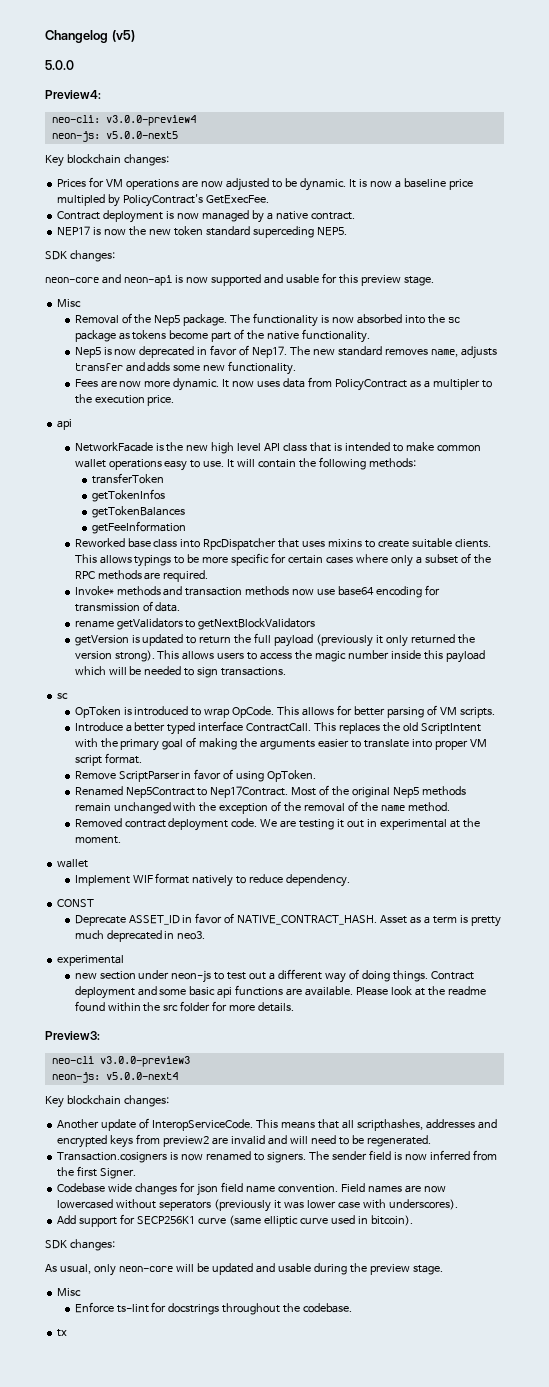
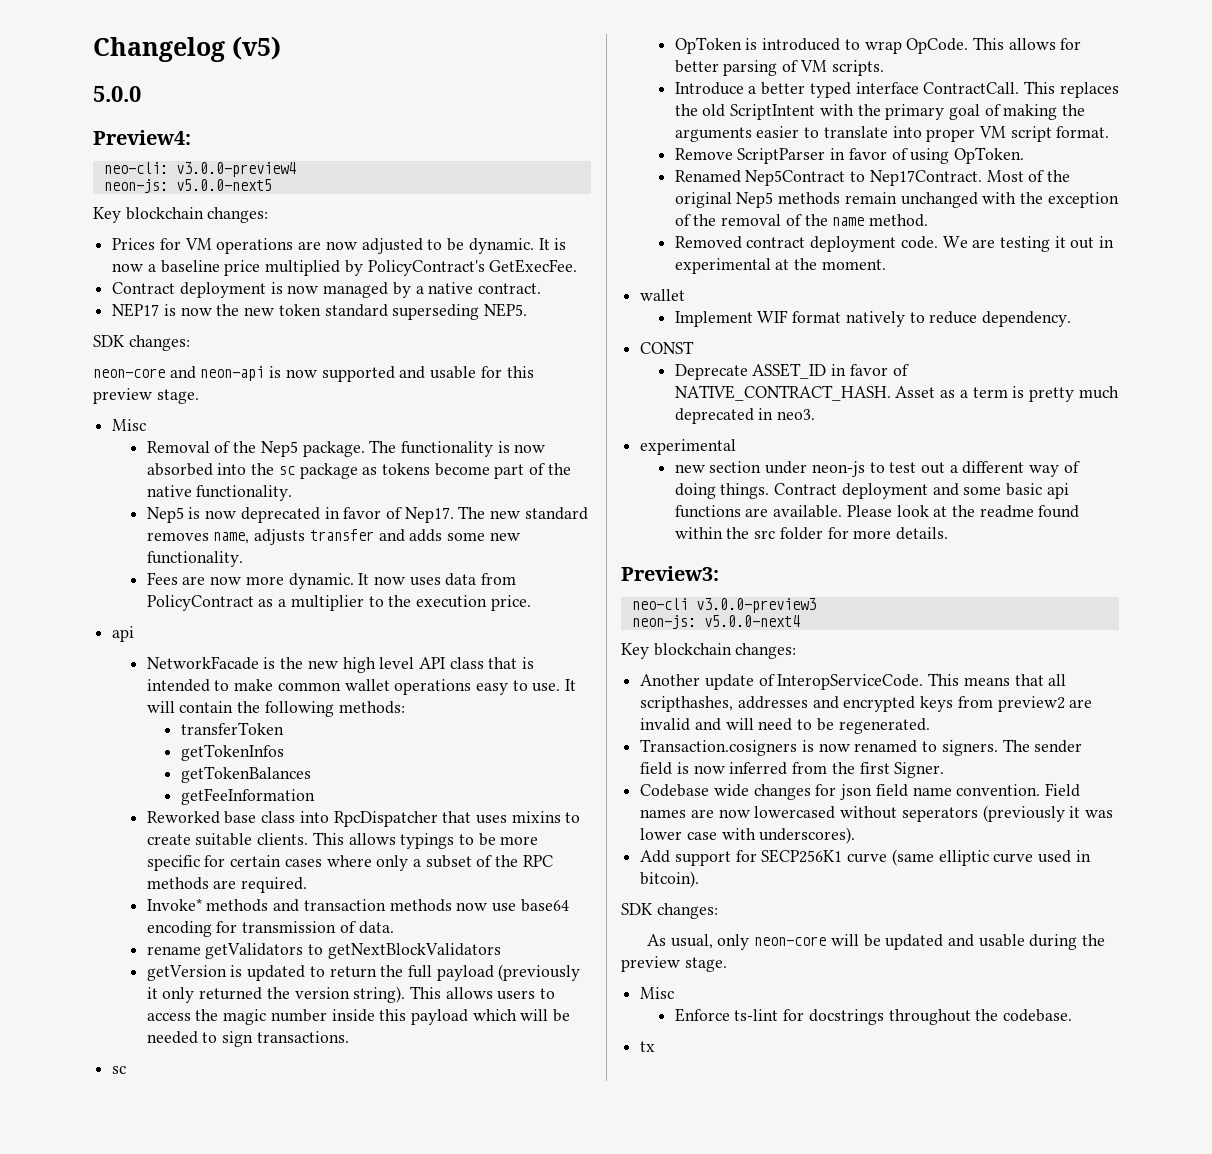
[57,194,106,206] multipled -> [265,260,341,276] multiplied
[252,226,314,238] superceding -> [392,304,480,320] superseding
[433,379,481,390] multipler -> [290,595,364,611] multiplier
[114,650,155,662] strong). -> [353,986,406,1003] string).

